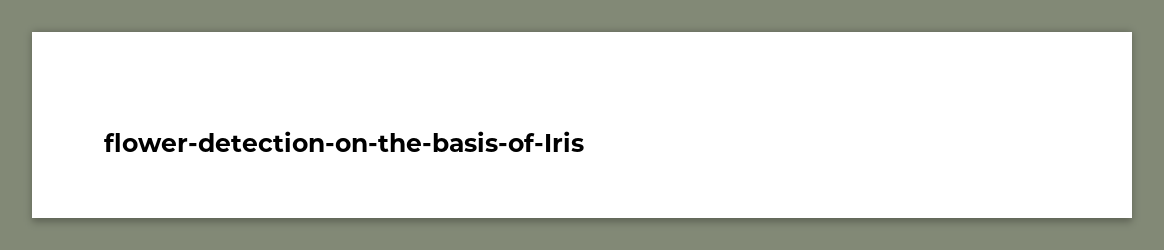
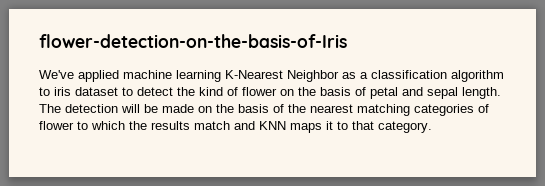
(584, 141) none -> [39,70,504,82] [39,87,501,99] [39,104,489,116] [39,121,432,133] // We've applied machine learning K-Nearest Neighbor as a classification algorithm to iris dataset to detect the kind of flower on the basis of petal and sepal length. The detection will be made on the basis of the nearest matching categories of flower to which the results match and KNN maps it to that category.

